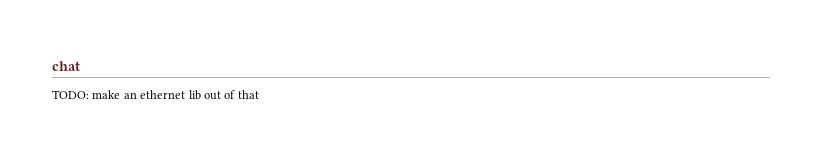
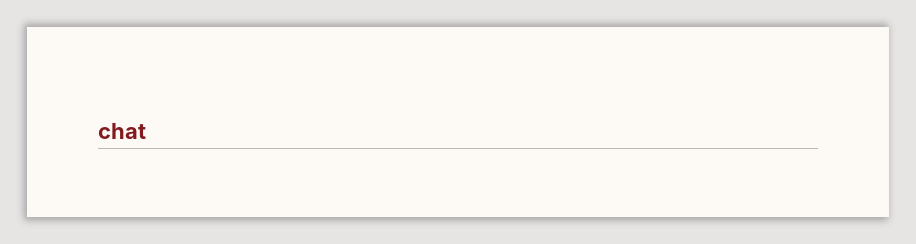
[52,90,259,100] // TODO: make an ethernet lib out of that -> (146, 131) none

